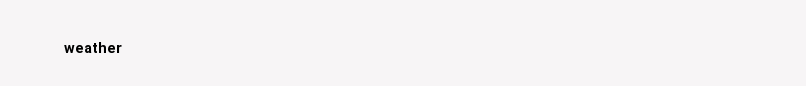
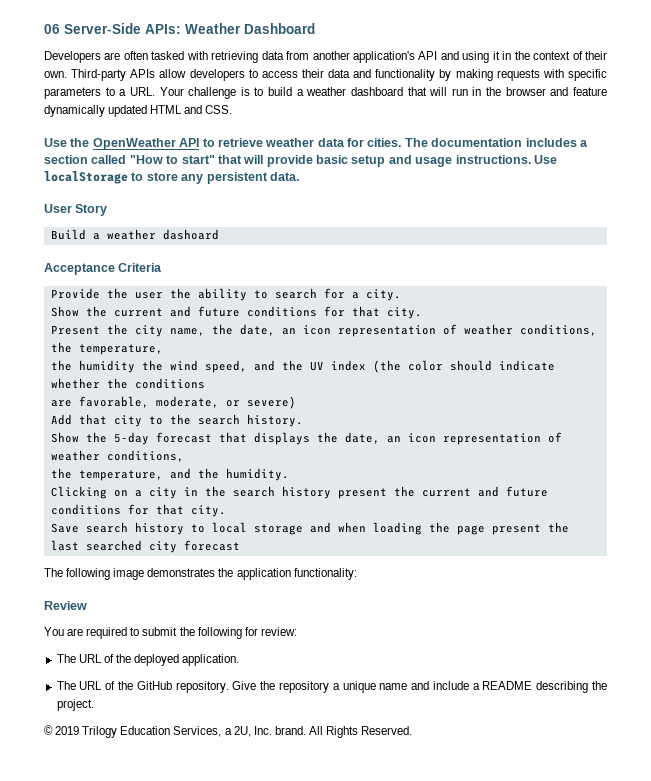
[64,42,122,53] weather -> [44,23,315,34] [44,51,608,63] [44,69,607,81] [44,87,608,99] [44,105,233,117] [44,138,588,150] [44,155,557,167] [44,171,299,184] [44,204,108,216] [50,229,219,240] [44,263,163,275] [50,288,401,301] [50,306,422,319] [50,324,597,337] [50,342,163,355] [50,360,555,373] [50,378,205,389] [50,396,296,409] [50,414,303,427] [50,432,562,445] [50,450,184,462] [50,468,289,481] [50,486,548,499] [50,504,226,517] [50,522,569,535] [50,540,240,553] [44,568,357,580] [44,601,87,610] [44,627,297,639] [56,654,240,666] [56,681,608,693] [56,699,94,711] [44,725,413,738] 06 Server-Side APIs: Weather Dashboard // Developers are often tasked with retrieving data from another application's API and using it in the context of their own. Third-party APIs allow developers to access their data and functionality by making requests with specific parameters to a URL. Your challenge is to build a weather dashboard that will run in the browser and feature dynamically updated HTML and CSS. // Use the OpenWeather API to retrieve weather data for cities. The documentation includes a section called "How to start" that will provide basic setup and usage instructions. Use localStorage to store any persistent data. // User Story // Build a weather dashoard // Acceptance Criteria // Provide the user the ability to search for a city. // Show the current and future conditions for that city. // Present the city name, the date, an icon representation of weather conditions, the temperature, // the humidity the wind speed, and the UV index (the color should indicate whether the conditions // are favorable, moderate, or severe) // Add that city to the search history. // Show the 5-day forecast that displays the date, an icon representation of weather conditions, // the temperature, and the humidity. // Clicking on a city in the search history present the current and future conditions for that city. // Save search history to local storage and when loading the page present the last searched city forecast // The following image demonstrates the application functionality: // Review // You are required to submit the following for review: // The URL of the deployed application. // The URL of the GitHub repository. Give the repository a unique name and include a README describing the project. // © 2019 Trilogy Education Services, a 2U, Inc. brand. All Rights Reserved.

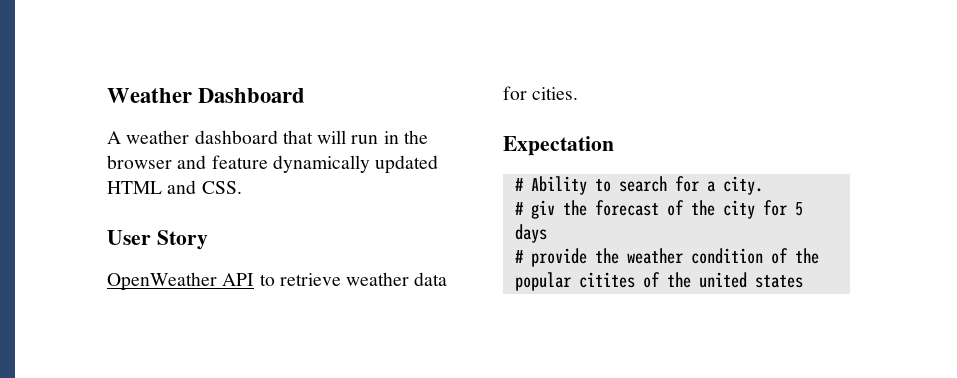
[44,23,181,34] 06 Server-Side APIs: -> (107, 95) none
[44,51,608,63] [44,69,607,81] [44,87,304,99] Developers are often tasked with retrieving data from another application's API and using it in the context of their own. Third-party APIs allow developers to access their data and functionality by making requests with specific parameters to a URL. Your challenge is to build a -> [107,131,121,144] A
[44,138,90,147] Use the -> [107,230,208,250] User Story //
[404,138,588,147] [44,155,557,167] [44,171,299,184] [44,204,108,216] [50,229,219,240] [44,263,163,275] [50,288,247,301] The documentation includes a section called "How to start" that will provide basic setup and usage instructions. Use localStorage to store any persistent data. // User Story // Build a weather dashoard // Acceptance Criteria // Provide the user the ability -> [503,136,614,156] [514,176,587,195] // Expectation // # Ability
[50,306,422,319] [50,324,597,337] [50,342,163,355] [50,360,555,373] [50,378,205,389] [50,396,296,409] [50,414,303,427] [50,432,562,445] [50,450,184,462] [50,468,289,481] [50,486,548,499] [50,504,226,517] [50,522,569,535] [50,540,240,553] [44,568,357,580] [44,601,87,610] [44,627,297,639] [56,654,240,666] [56,681,608,693] [56,699,94,711] [44,725,413,738] Show the current and future conditions for that city. // Present the city name, the date, an icon representation of weather conditions, the temperature, // the humidity the wind speed, and the UV index (the color should indicate whether the conditions // are favorable, moderate, or severe) // Add that city to the search history. // Show the 5-day forecast that displays the date, an icon representation of weather conditions, // the temperature, and the humidity. // Clicking on a city in the search history present the current and future conditions for that city. // Save search history to local storage and when loading the page present the last searched city forecast // The following image demonstrates the application functionality: // Review // You are required to submit the following for review: // The URL of the deployed application. // The URL of the GitHub repository. Give the repository a unique name and include a README describing the project. // © 2019 Trilogy Education Services, a 2U, Inc. brand. All Rights Reserved. -> [514,200,803,219] [514,224,547,243] [514,248,819,267] [514,272,803,291] # giv the forecast of the city for 5 days // # provide the weather condition of the popular citites of the united states

